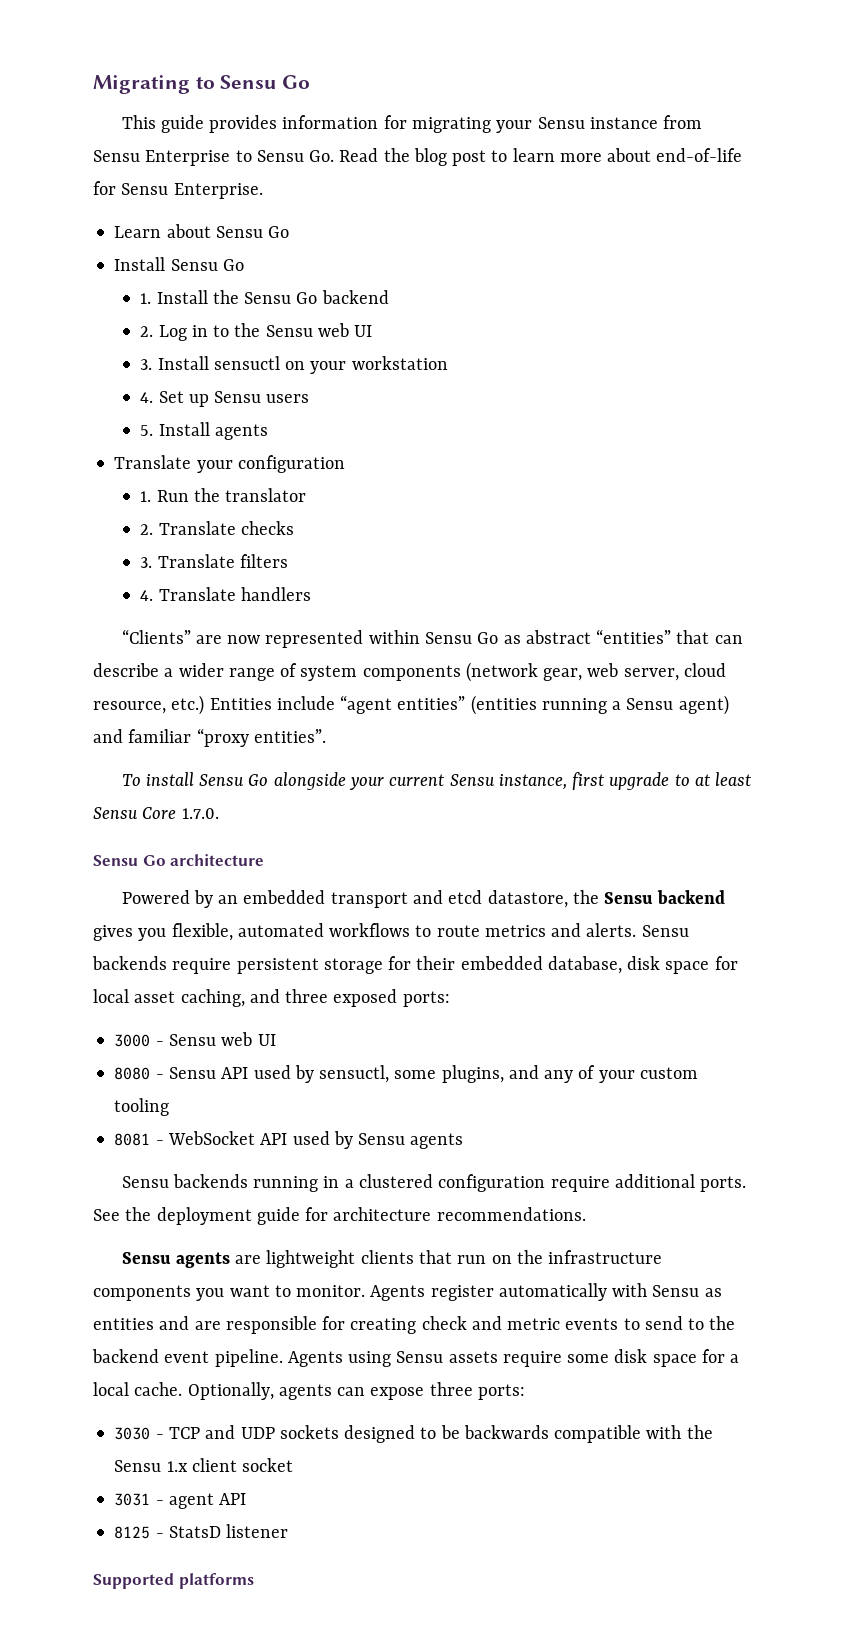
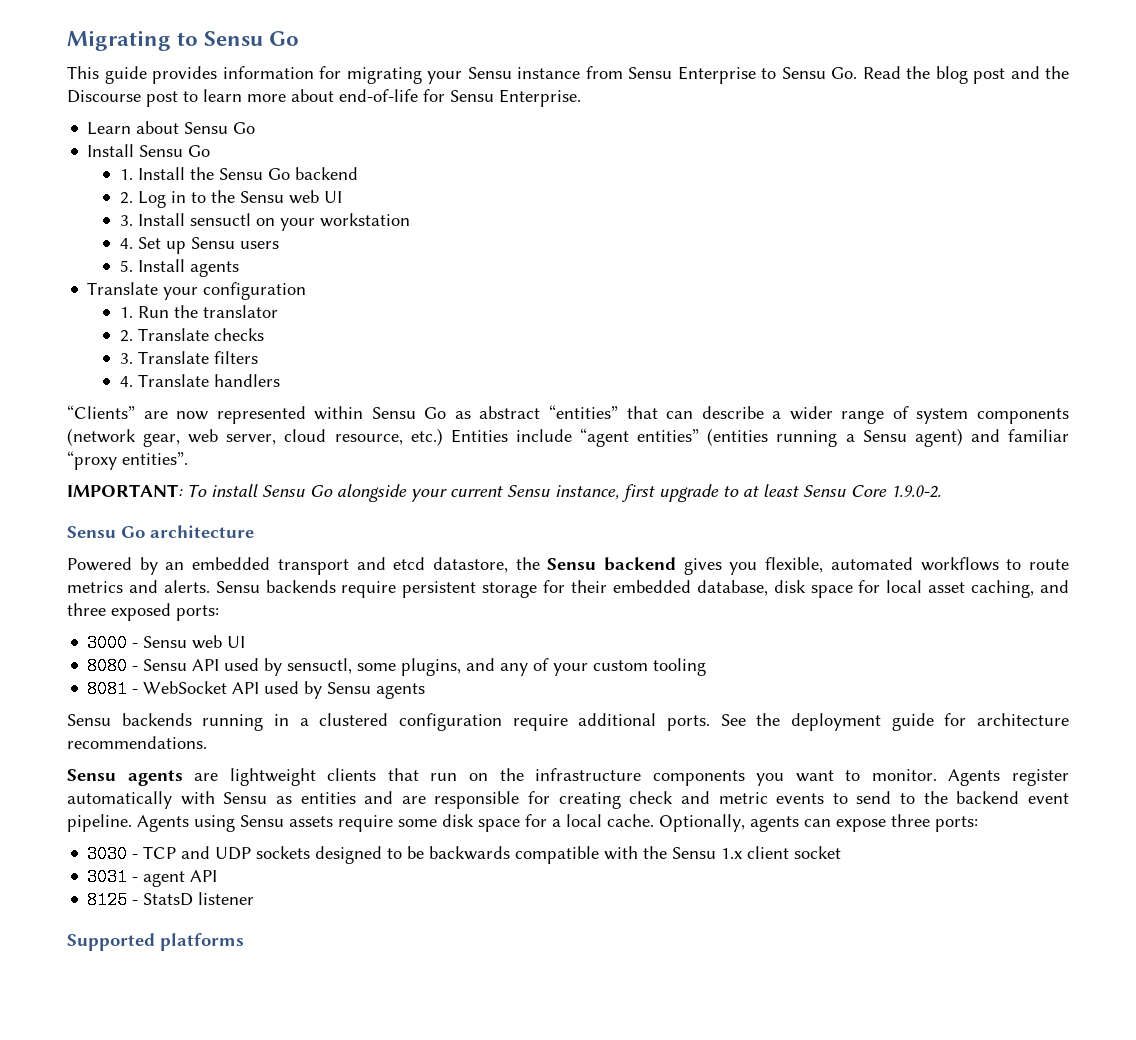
(487, 158) none -> [1010,66,1069,79] [67,90,178,107] and the Discourse post
(326, 736) none -> [67,484,183,497] IMPORTANT:
[181,808,219,819] 1.7.0. -> [891,485,941,498] 1.9.0-2.

